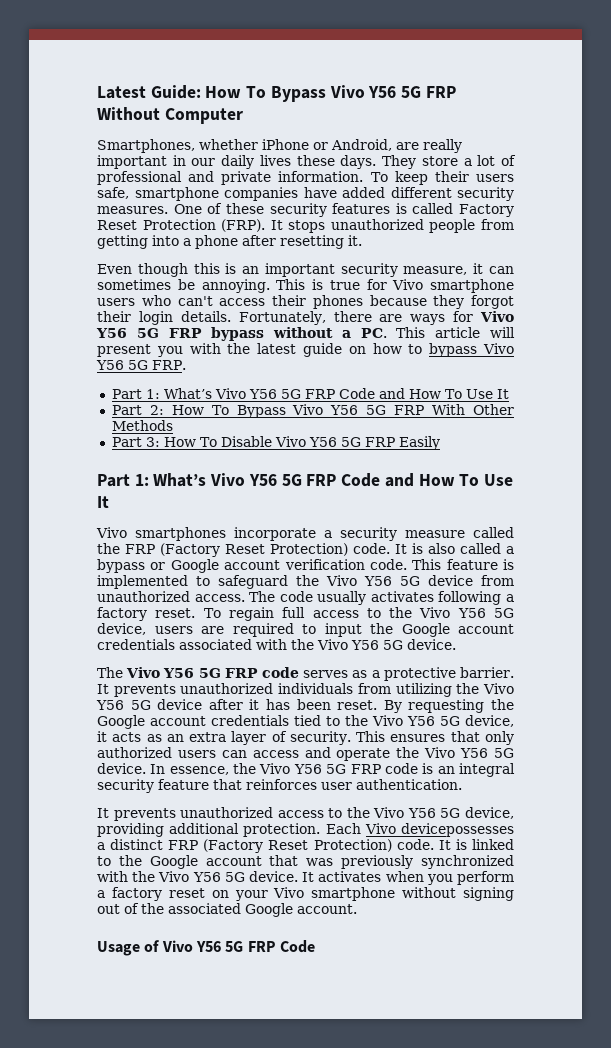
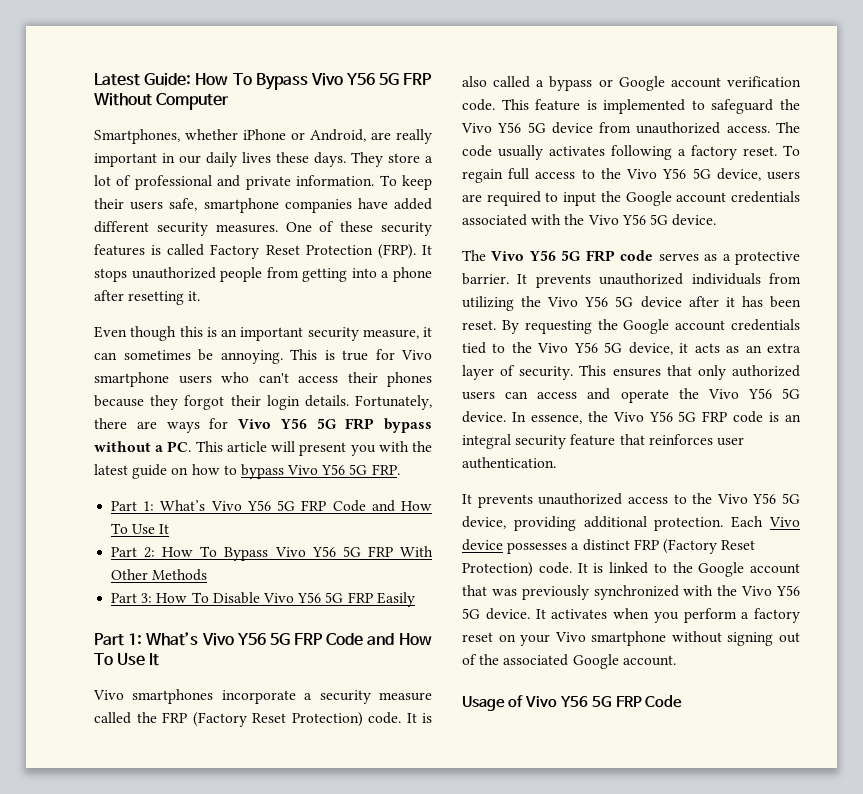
[400,823,514,837] devicepossesses -> [462,539,568,554] device possesses

